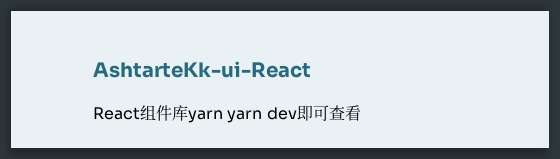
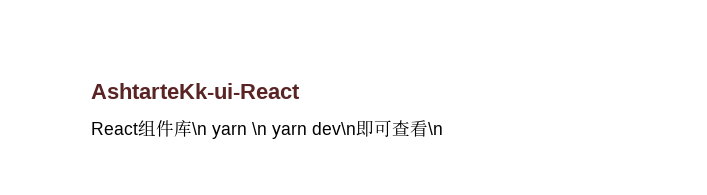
[188,107,297,123] yarn yarn dev -> [192,122,356,139] \n yarn \n yarn dev\n
(361, 113) none -> [428,122,443,135] \n

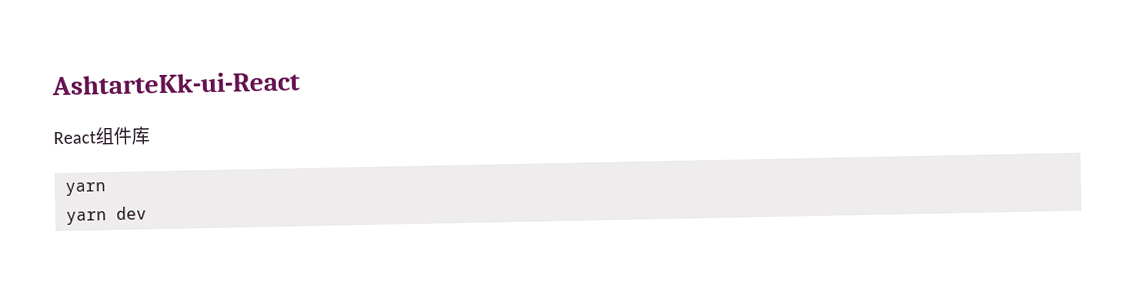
[192,120,443,139] \n yarn \n yarn dev\n即可查看\n -> [64,182,106,196] [65,206,147,225] // yarn // yarn dev

